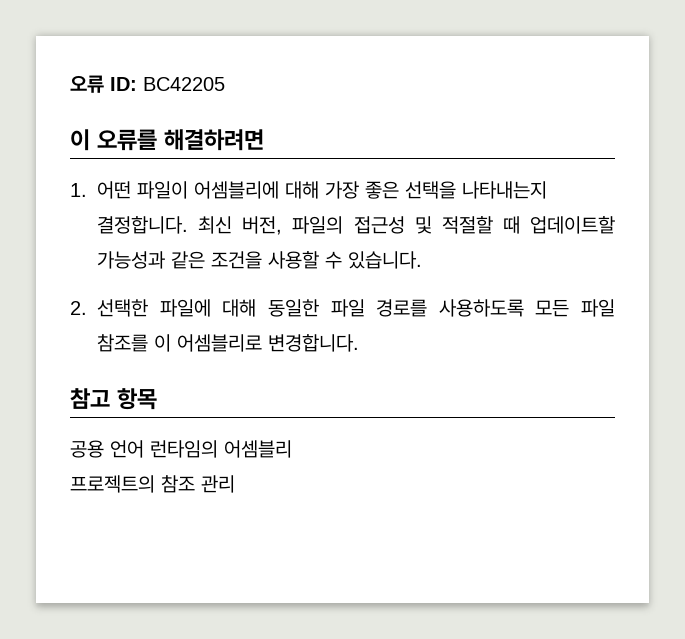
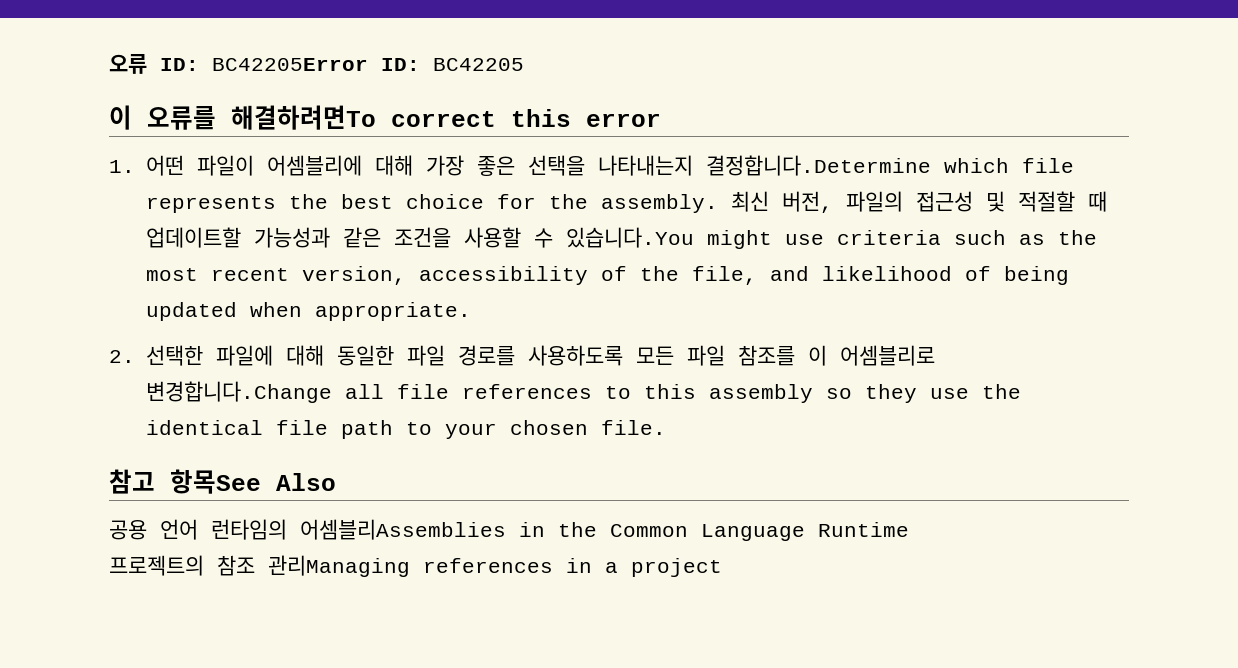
(137, 84) none -> [212,58,420,71] BC42205Error ID:
[164,129,264,151] 해결하려면 -> [231,105,661,130] 해결하려면To correct this error
[97,216,188,234] 결정합니다. -> [705,155,1074,176] [145,194,718,213] 결정합니다.Determine which file represents the best choice for the assembly.
[348,251,422,269] 있습니다. -> [565,227,1097,249] [145,266,1069,285] [145,302,471,321] 있습니다.You might use criteria such as the most recent version, accessibility of the file, and likelihood of being updated when appropriate.
[268,334,359,352] 변경합니다. -> [145,381,1021,403] [145,420,666,439] 변경합니다.Change all file references to this assembly so they use the identical file path to your chosen file.
[117,388,157,410] 항목 -> [170,469,336,494] 항목See Also
[224,440,292,458] [70,475,235,493] 어셈블리 // 프로젝트의 참조 관리 -> [300,519,909,541] [109,555,722,577] 어셈블리Assemblies in the Common Language Runtime // 프로젝트의 참조 관리Managing references in a project

